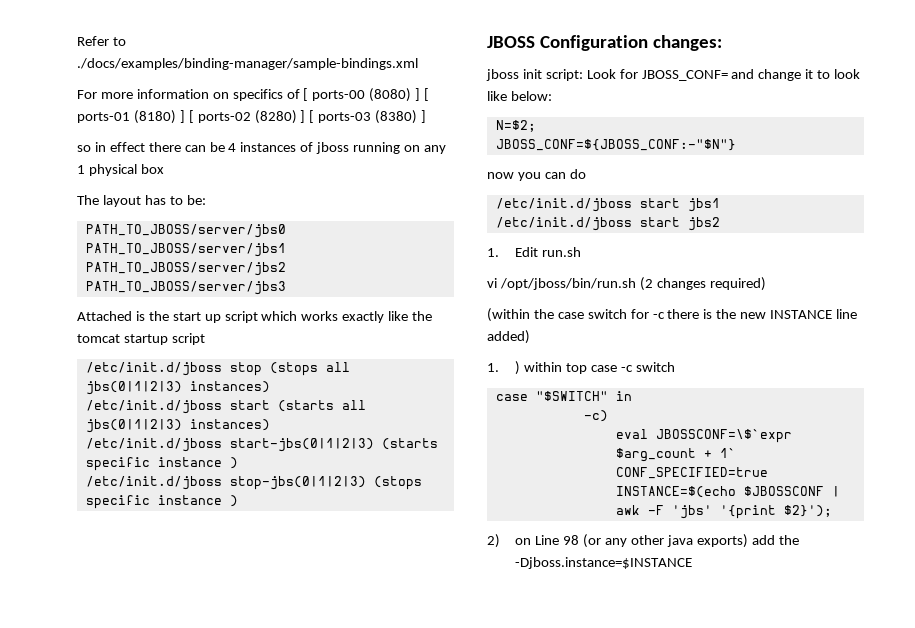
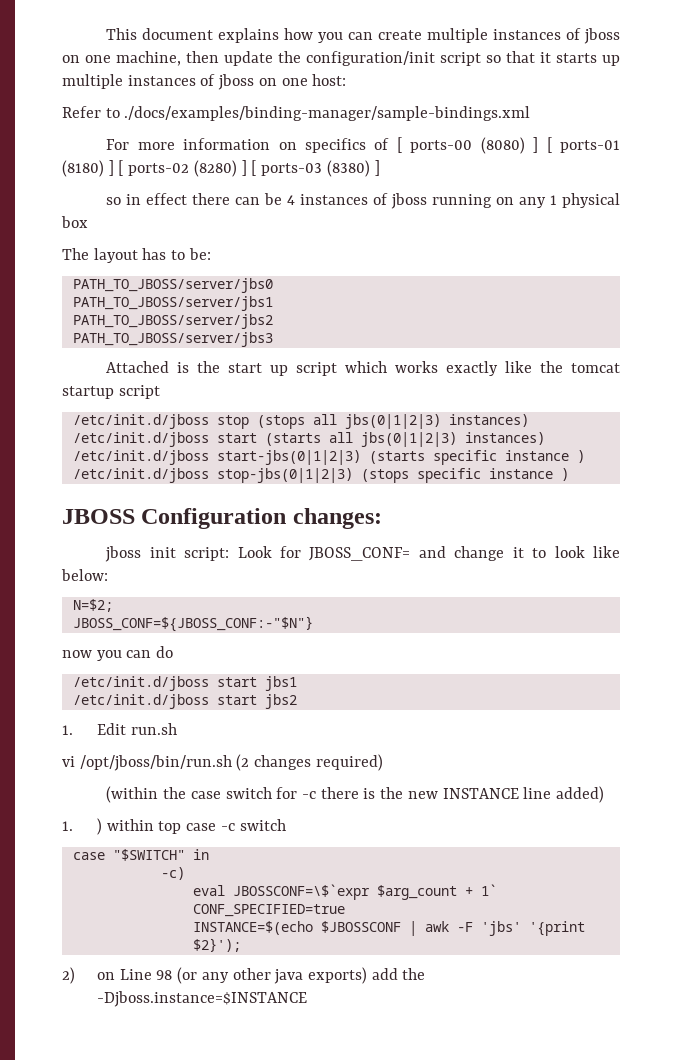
(77, 41) none -> [106,28,620,44] [62,51,620,66] [62,74,347,90] This document explains how you can create multiple instances of jboss on one machine, then update the configuration/init script so that it starts up multiple instances of jboss on one host: //

